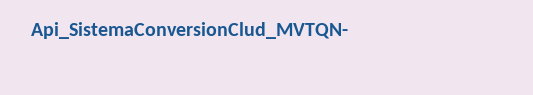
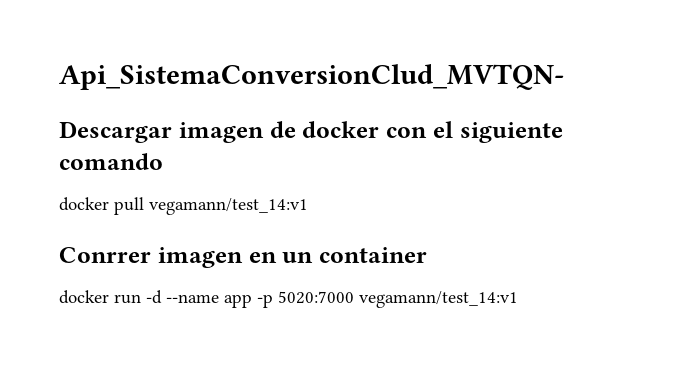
(348, 30) none -> [59,121,563,143] [59,153,163,170] [59,197,308,215] [59,247,427,268] [59,290,518,308] // Descargar imagen de docker con el siguiente comando // docker pull vegamann/test_14:v1 // Conrrer imagen en un container // docker run -d --name app -p 5020:7000 vegamann/test_14:v1

